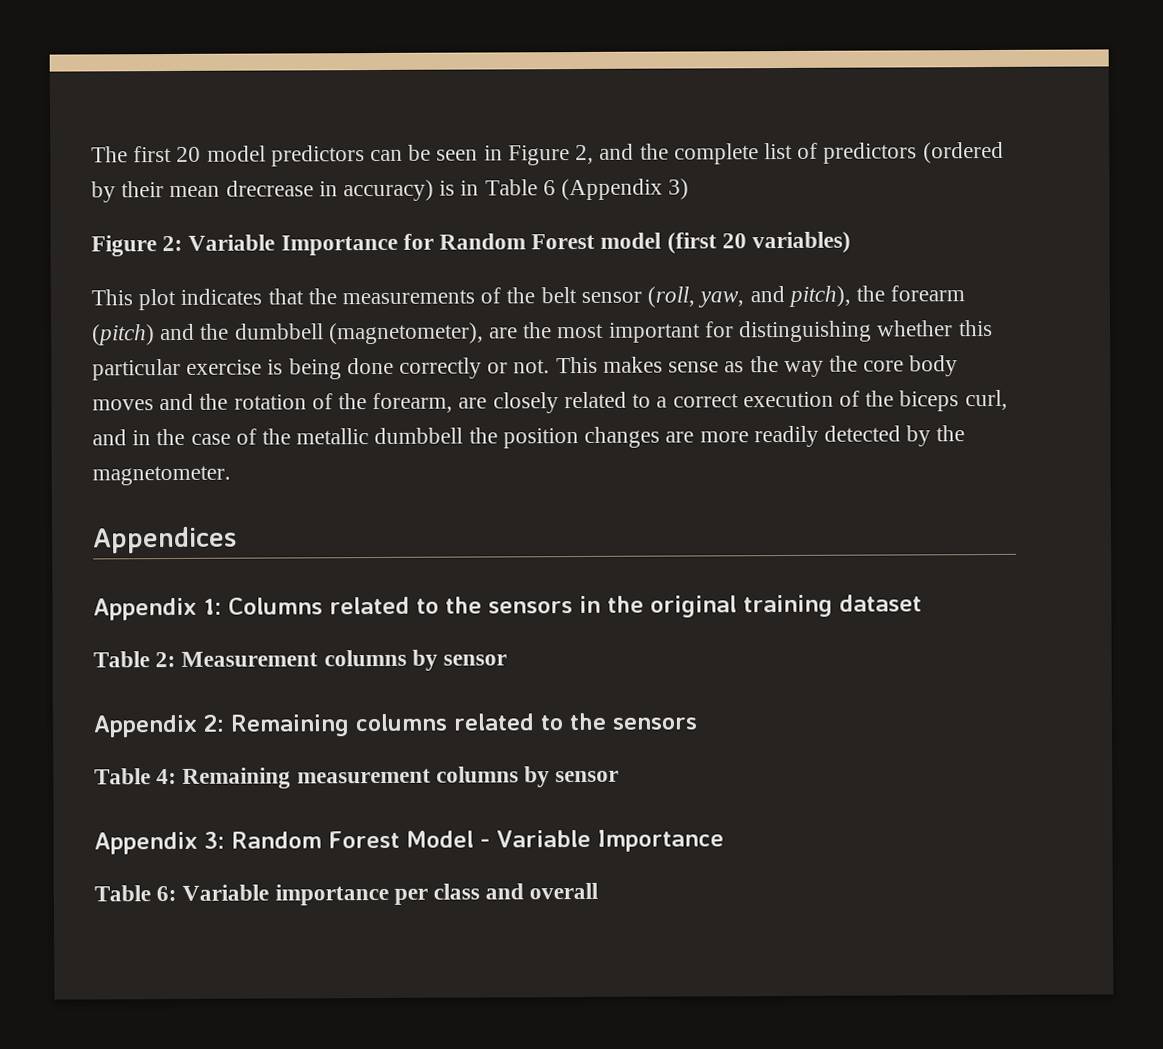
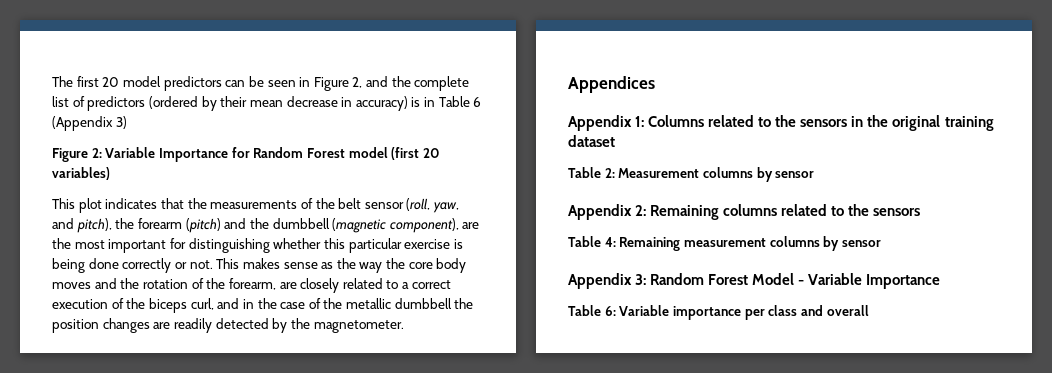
[225,180,314,197] drecrease -> [286,96,338,107] decrease
[328,322,484,345] (magnetometer), -> [332,218,459,233] (magnetic component),
[699,431,749,443] more -> (171, 325) none

